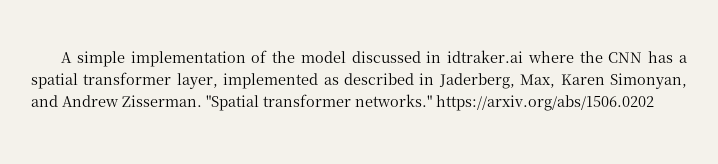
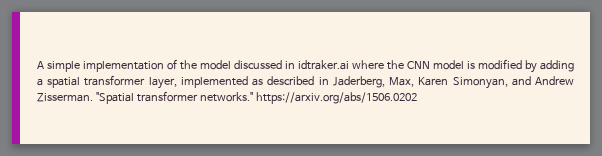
[648,51,674,63] has -> [433,59,574,73] model is modified by adding

